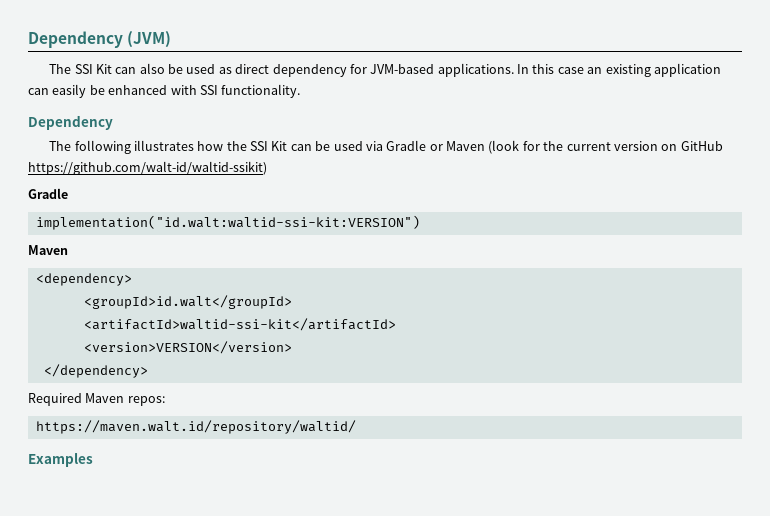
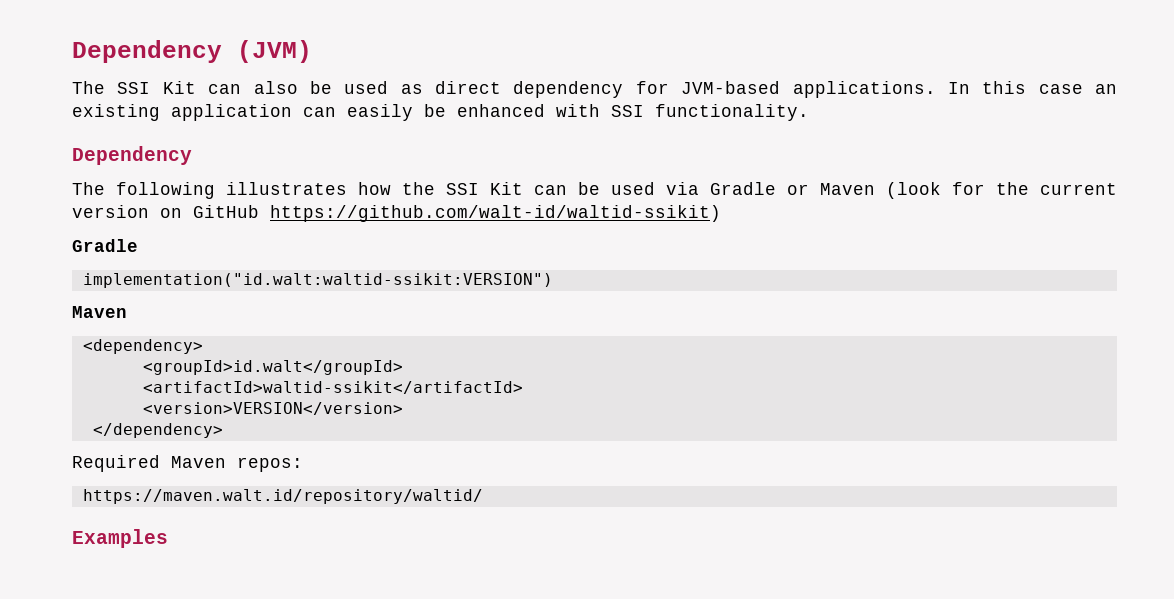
[35,215,420,230] implementation("id.walt:waltid-ssi-kit:VERSION") -> [82,273,553,288] implementation("id.walt:waltid-ssikit:VERSION")
[83,318,396,331] <artifactId>waltid-ssi-kit</artifactId> -> [142,381,523,394] <artifactId>waltid-ssikit</artifactId>

